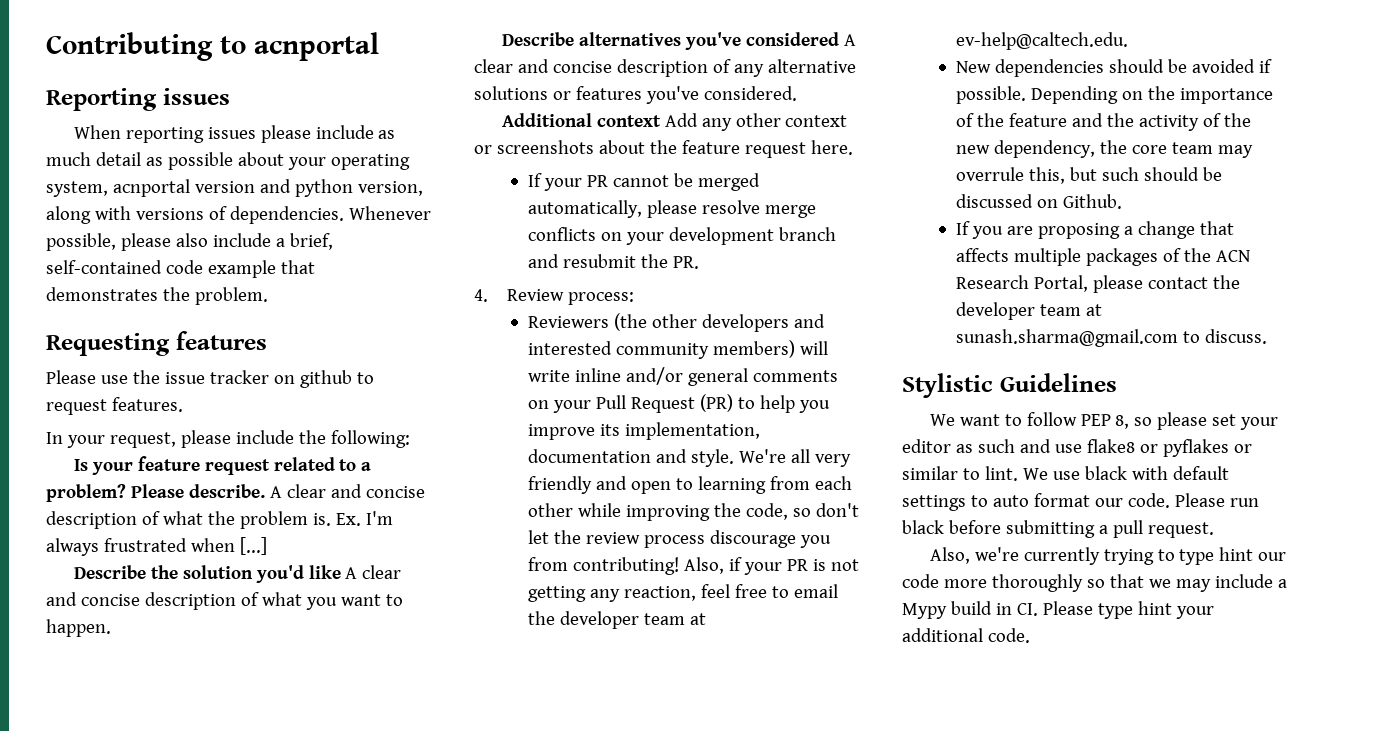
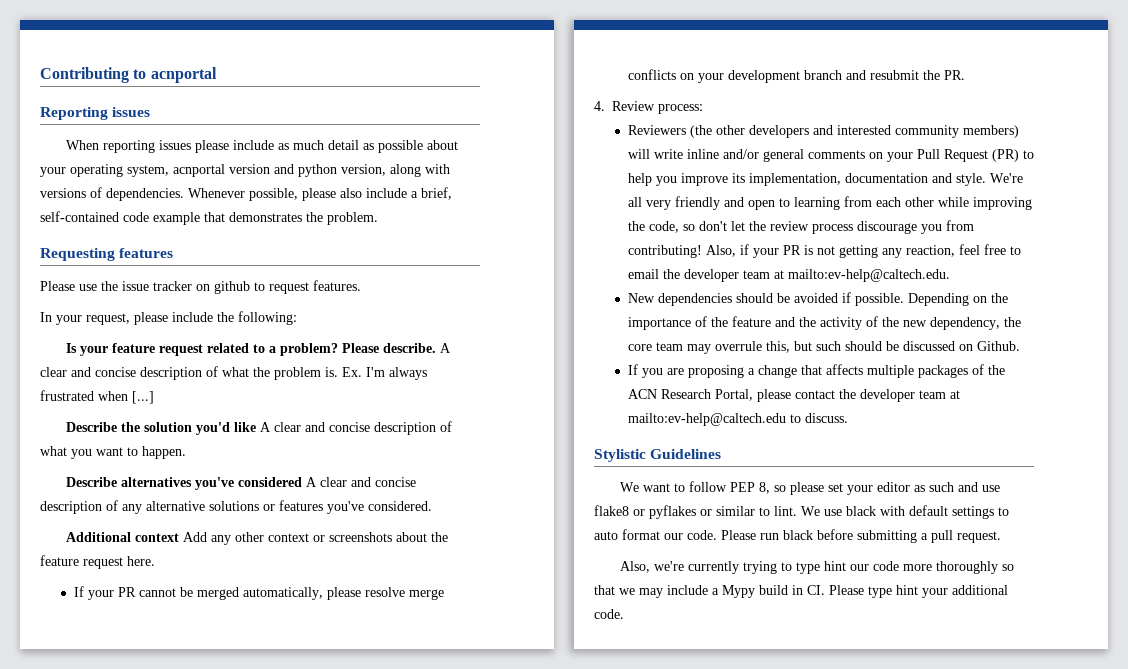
[955,32,1128,50] ev-help@caltech.edu. -> [787,269,950,282] mailto:ev-help@caltech.edu.
[955,329,1178,347] sunash.sharma@gmail.com -> [627,413,786,426] mailto:ev-help@caltech.edu

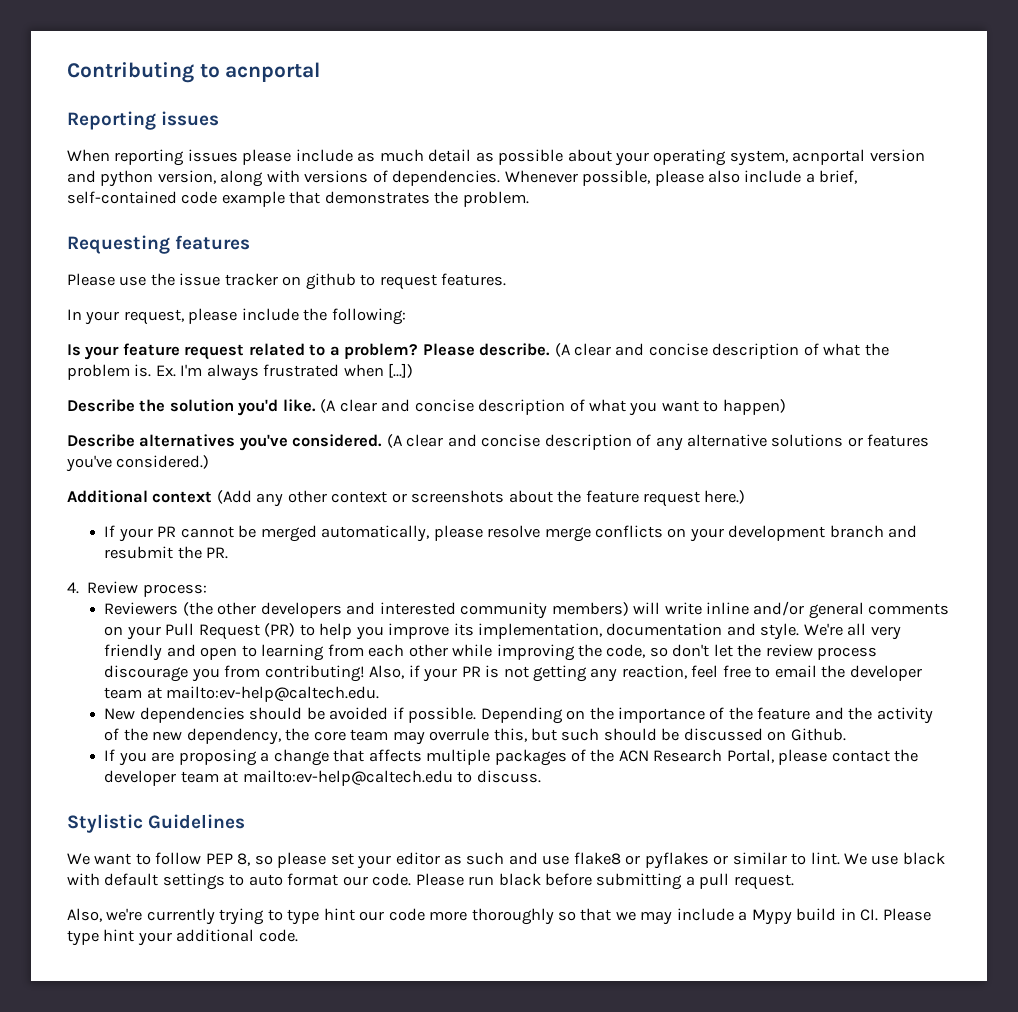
[439,343,451,353] A -> [554,343,571,357] (A
[132,391,154,404] [...] -> [388,363,414,378] [...])
[233,422,271,432] like A -> [282,399,337,413] like. (A
[142,446,186,459] happen. -> [722,399,786,415] happen)
[237,477,317,487] considered A -> [292,434,403,448] considered. (A
[368,501,432,511] considered. -> [116,455,210,469] considered.)
[182,532,207,542] Add -> [216,490,252,504] (Add
[127,556,155,566] here. -> [704,490,746,504] here.)

